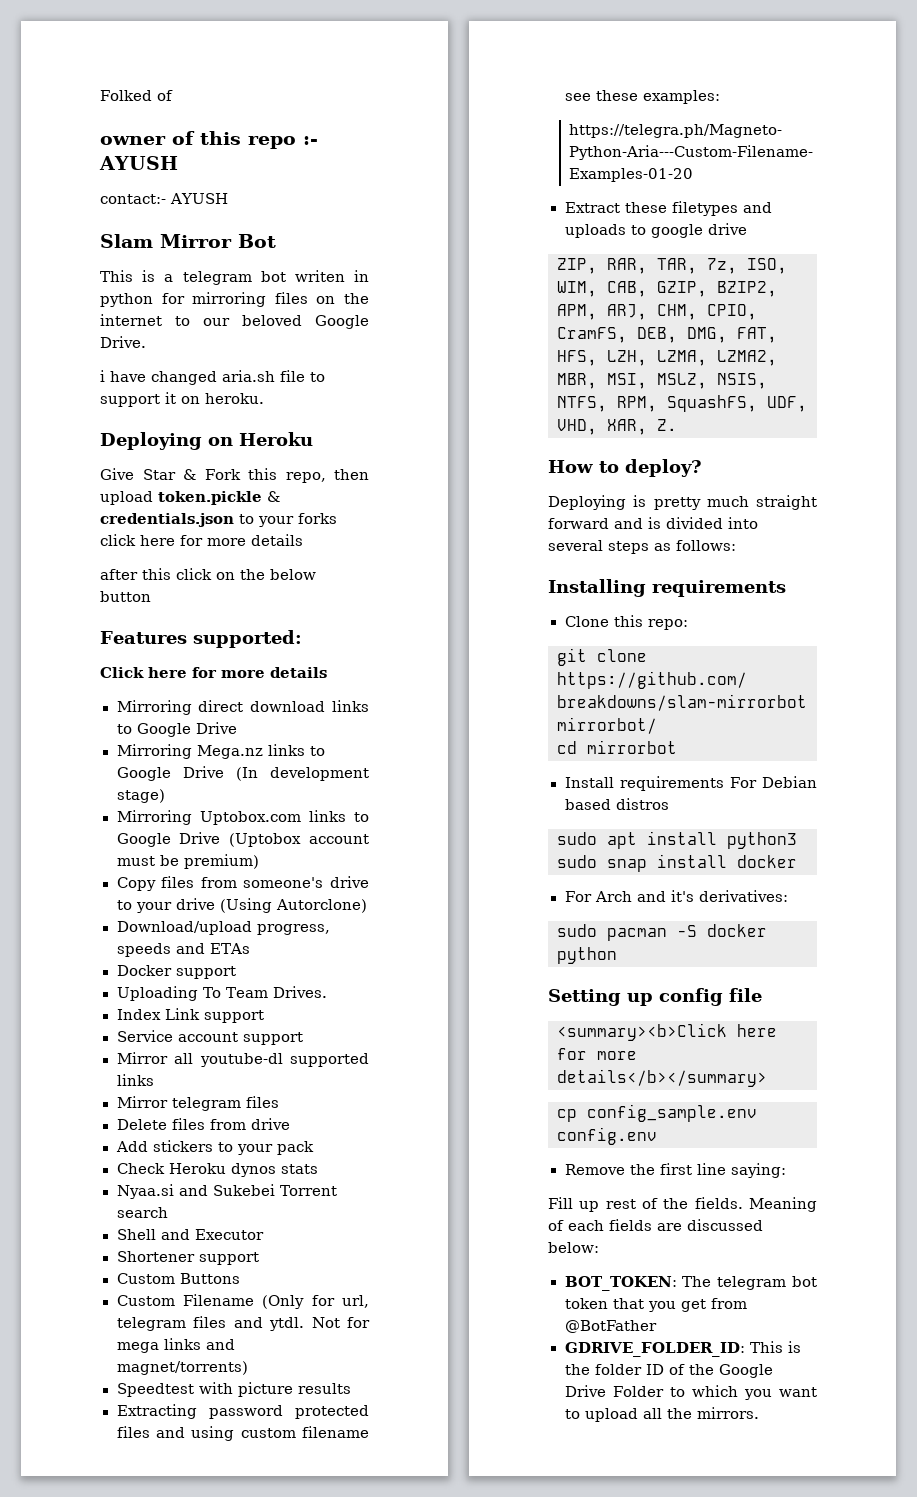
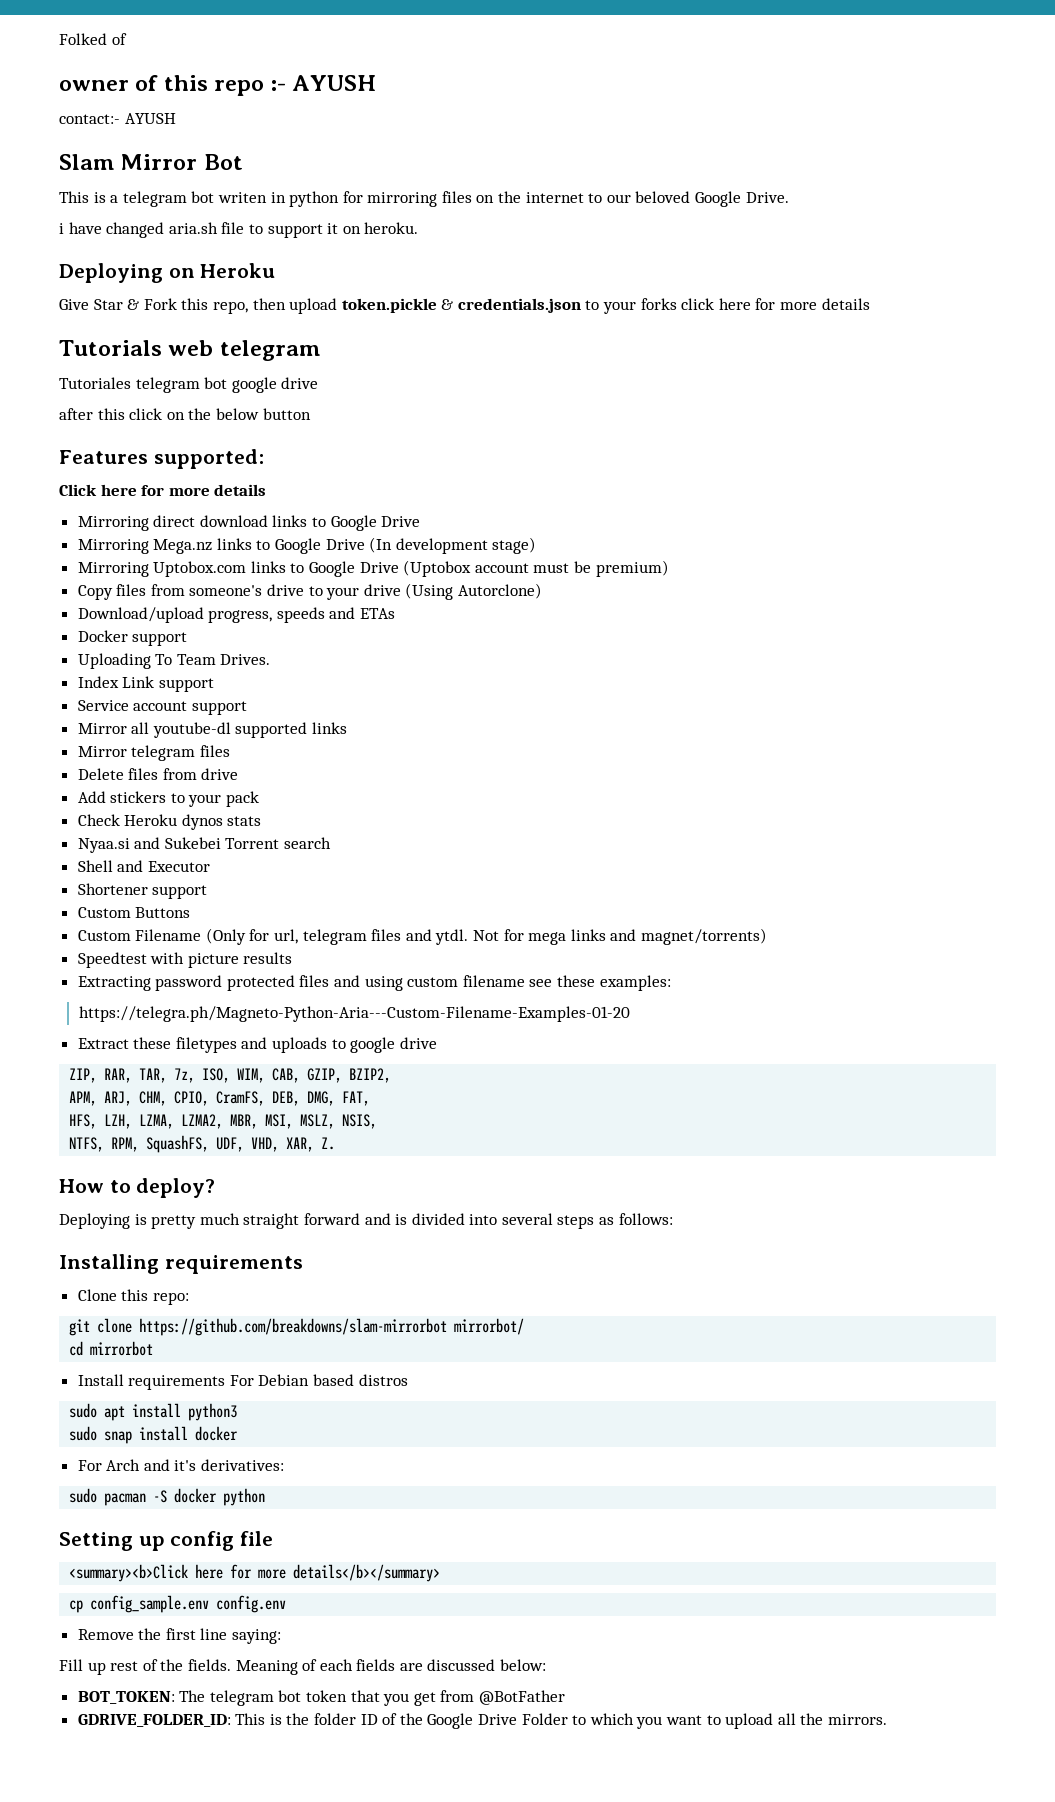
(303, 540) none -> [59,340,321,361] [59,377,319,393] // Tutorials web telegram // Tutoriales telegram bot google drive

